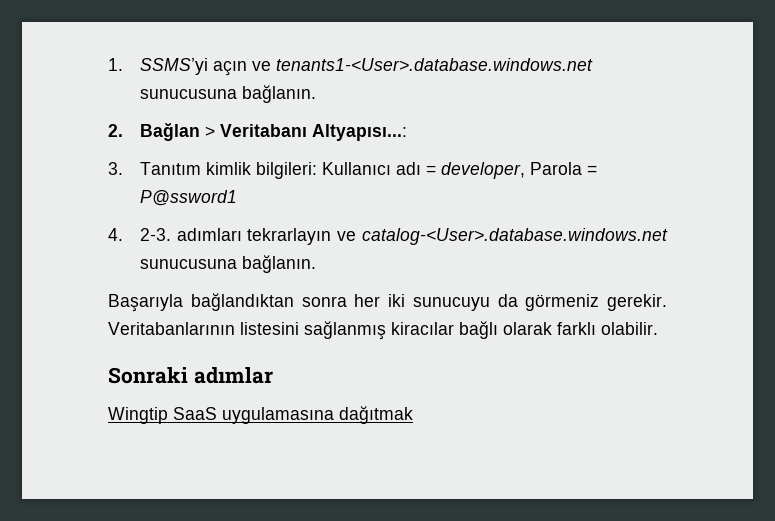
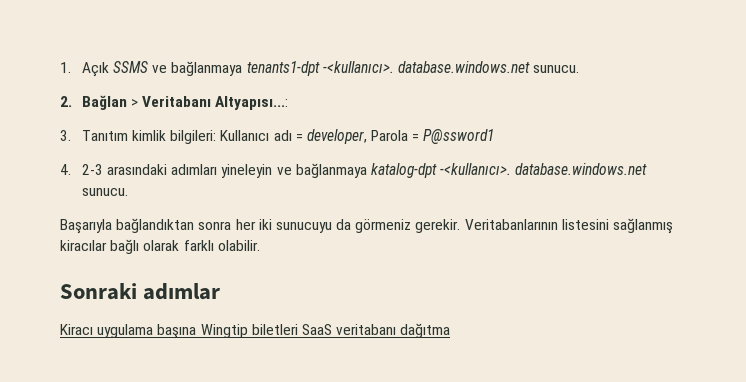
[139,58,593,76] [139,85,316,103] SSMS’yi açın ve tenants1-<User>.database.windows.net sunucusuna bağlanın. -> [81,61,580,77] Açık SSMS ve bağlanmaya tenants1-dpt -<kullanıcı>. database.windows.net sunucu.
[139,228,668,245] [139,255,316,273] 2-3. adımları tekrarlayın ve catalog-<User>.database.windows.net sunucusuna bağlanın. -> [81,163,648,178] [81,188,128,196] 2-3 arasındaki adımları yineleyin ve bağlanmaya katalog-dpt -<kullanıcı>. database.windows.net sunucu.
[108,406,413,424] Wingtip SaaS uygulamasına dağıtmak -> [60,323,451,339] Kiracı uygulama başına Wingtip biletleri SaaS veritabanı dağıtma

